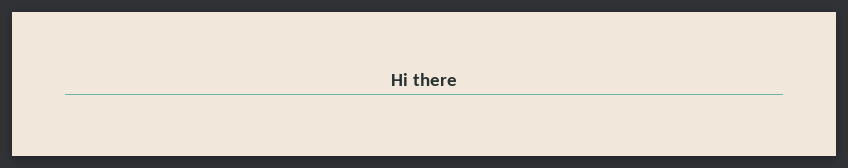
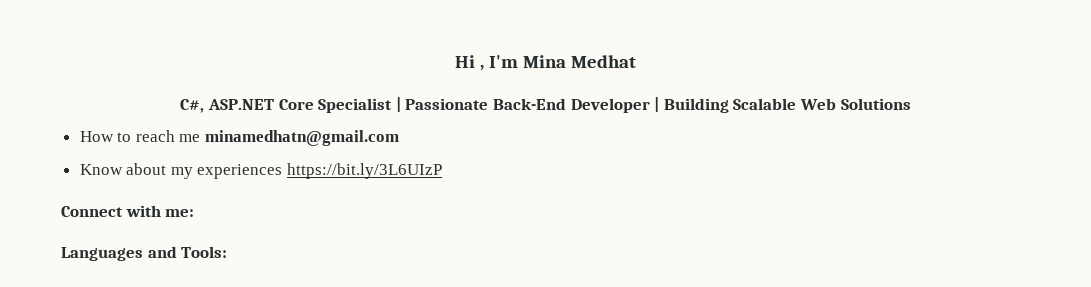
[412,73,457,86] there -> [479,55,637,71] [180,97,911,113] [79,130,400,146] [79,163,443,179] [61,205,195,217] [61,246,228,261] , I'm Mina Medhat // C#, ASP.NET Core Specialist | Passionate Back-End Developer | Building Scalable Web Solutions // How to reach me minamedhatn@gmail.com // Know about my experiences https://bit.ly/3L6UIzP // Connect with me: // Languages and Tools:

